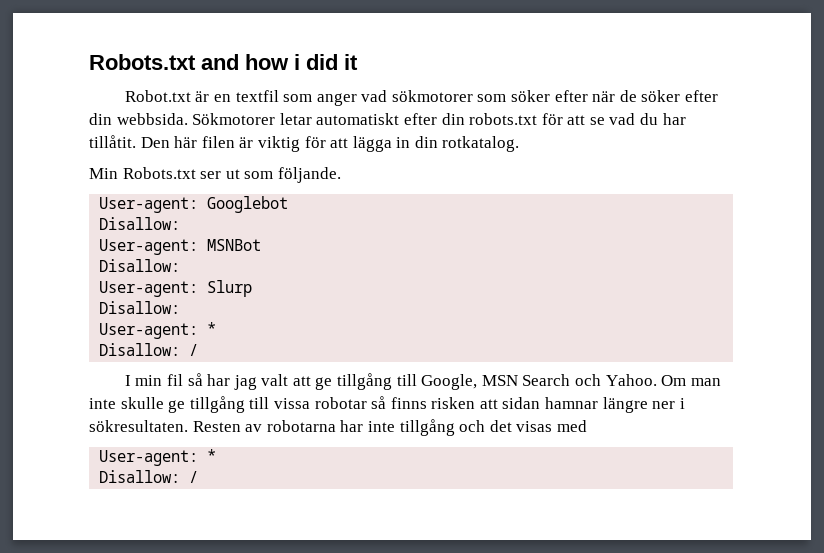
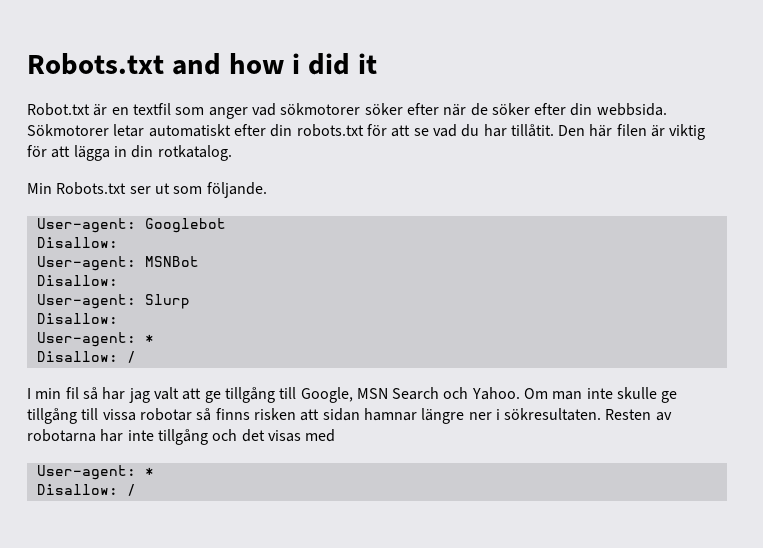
[477,94,507,102] som -> (361, 109) none

